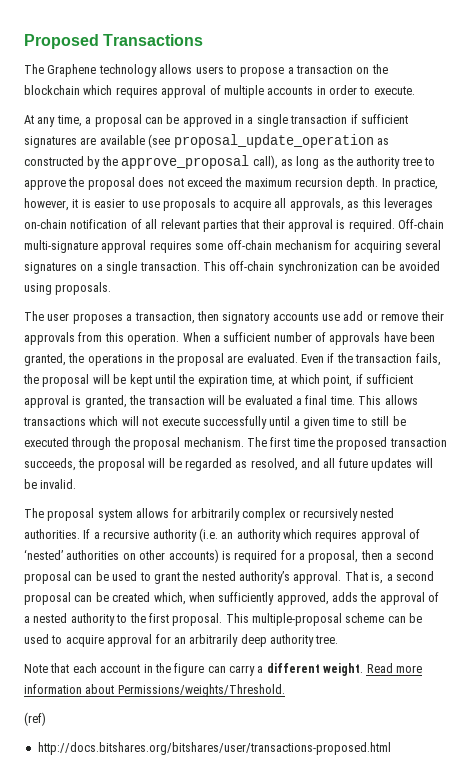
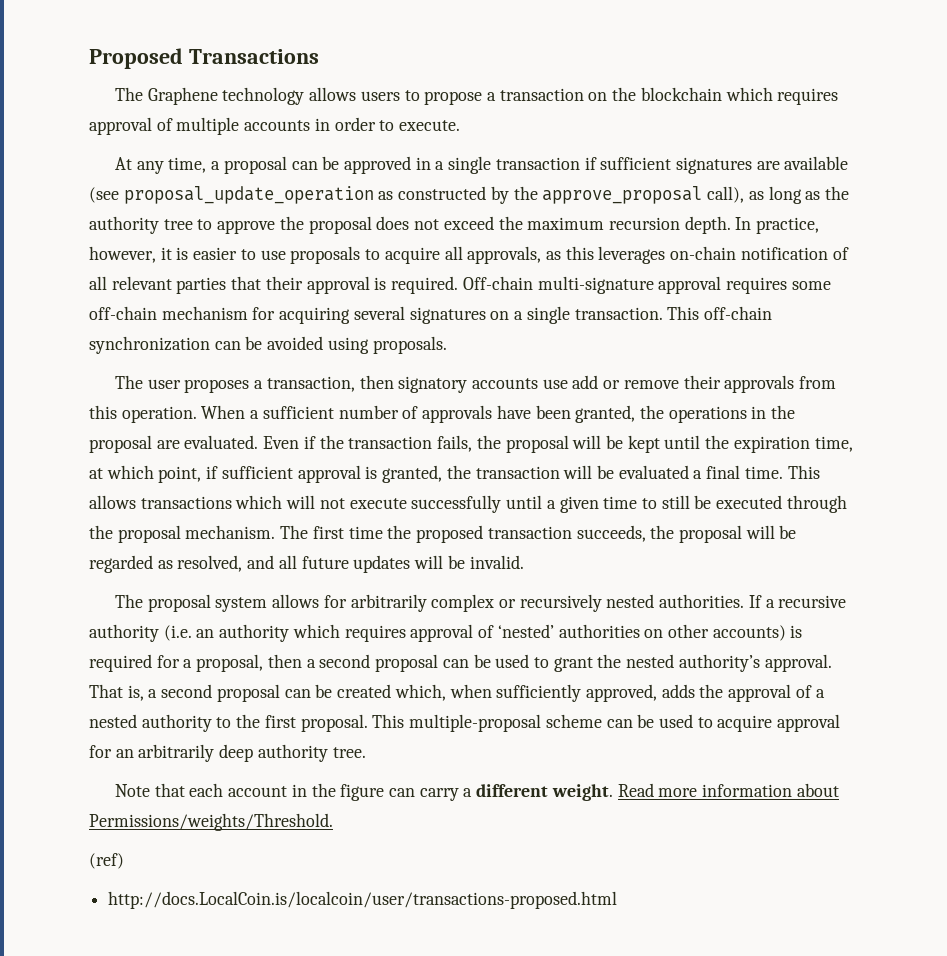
[37,742,391,755] http://docs.bitshares.org/bitshares/user/transactions-proposed.html -> [108,891,618,909] http://docs.LocalCoin.is/localcoin/user/transactions-proposed.html

